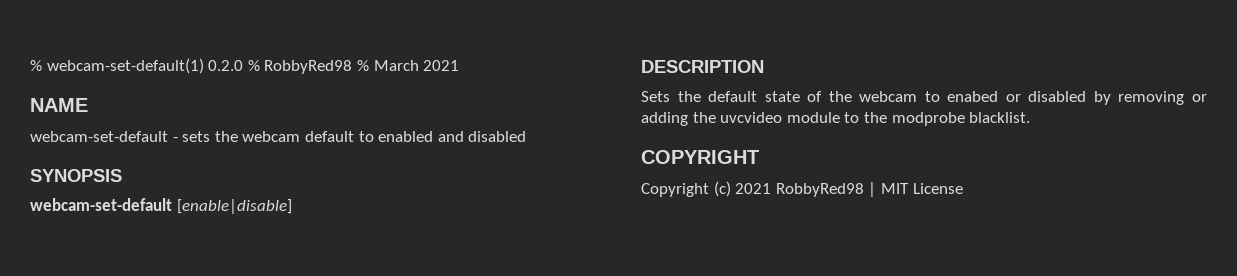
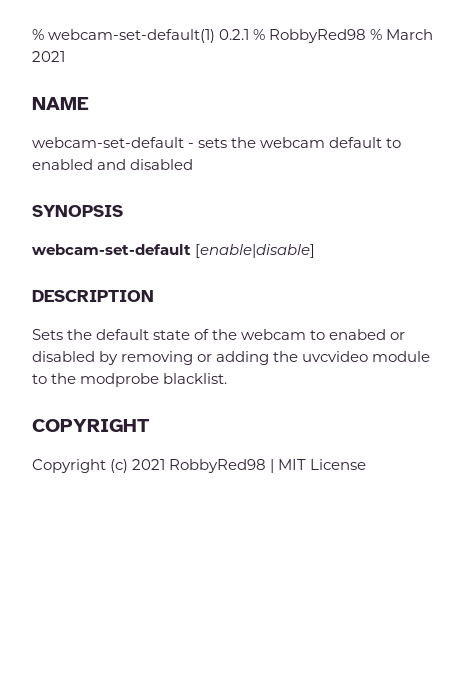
[208,60,244,71] 0.2.0 -> [219,29,250,40] 0.2.1

